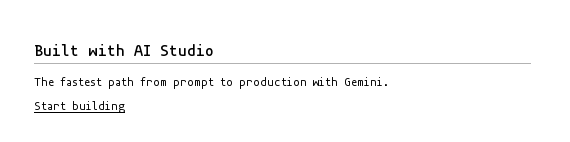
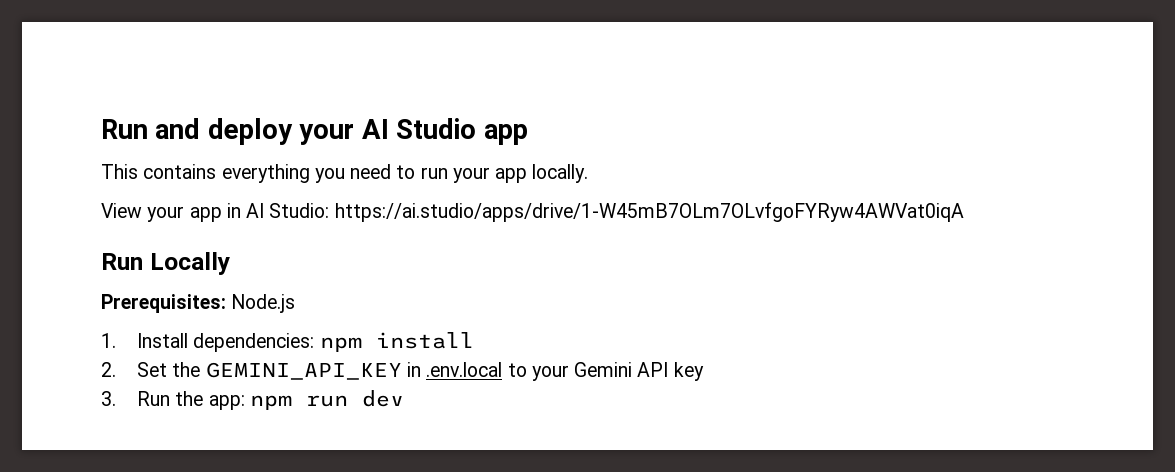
[34,44,214,56] [34,77,389,89] [34,101,125,113] Built with AI Studio // The fastest path from prompt to production with Gemini. // Start building -> [101,118,528,145] [101,164,589,183] [101,202,964,222] [101,252,230,275] [101,294,296,313] [101,332,474,352] [101,362,704,381] [101,390,404,410] Run and deploy your AI Studio app // This contains everything you need to run your app locally. // View your app in AI Studio: https://ai.studio/apps/drive/1-W45mB7OLm7OLvfgoFYRyw4AWVat0iqA // Run Locally // Prerequisites: Node.js // 1. Install dependencies: npm install // 2. Set the GEMINI_API_KEY in .env.local to your Gemini API key // 3. Run the app: npm run dev

